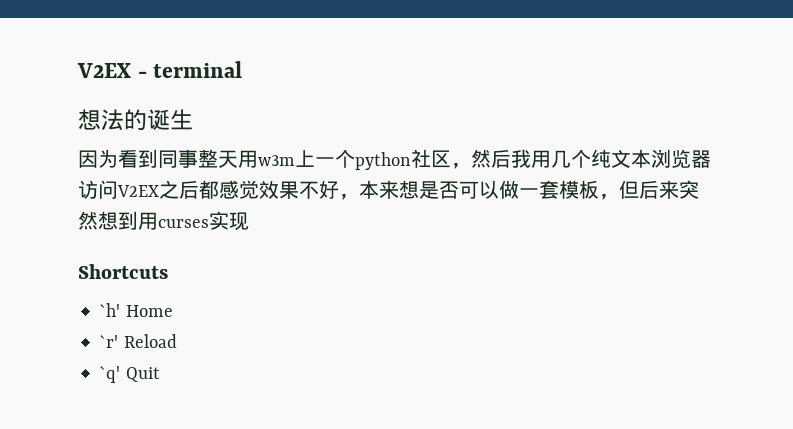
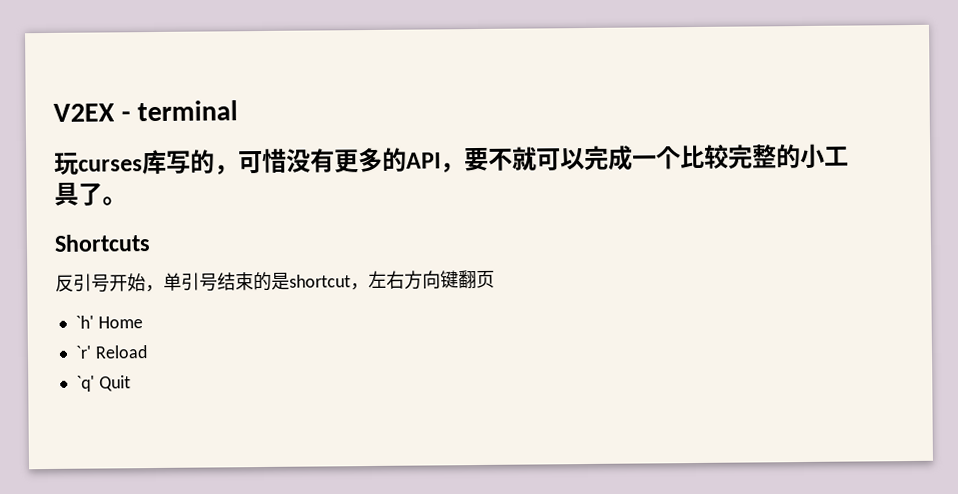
[78,109,193,131] [78,149,711,170] [78,180,699,200] [78,211,249,231] [78,264,168,279] 想法的诞生 // 因为看到同事整天用w3m上一个python社区，然后我用几个纯文本浏览器访问V2EX之后都感觉效果不好，本来想是否可以做一套模板，但后来突然想到用curses实现 // Shortcuts -> [54,143,849,175] [54,182,127,206] [54,234,151,252] [55,270,495,293] 玩curses库写的，可惜没有更多的API，要不就可以完成一个比较完整的小工具了。 // Shortcuts // 反引号开始，单引号结束的是shortcut，左右方向键翻页

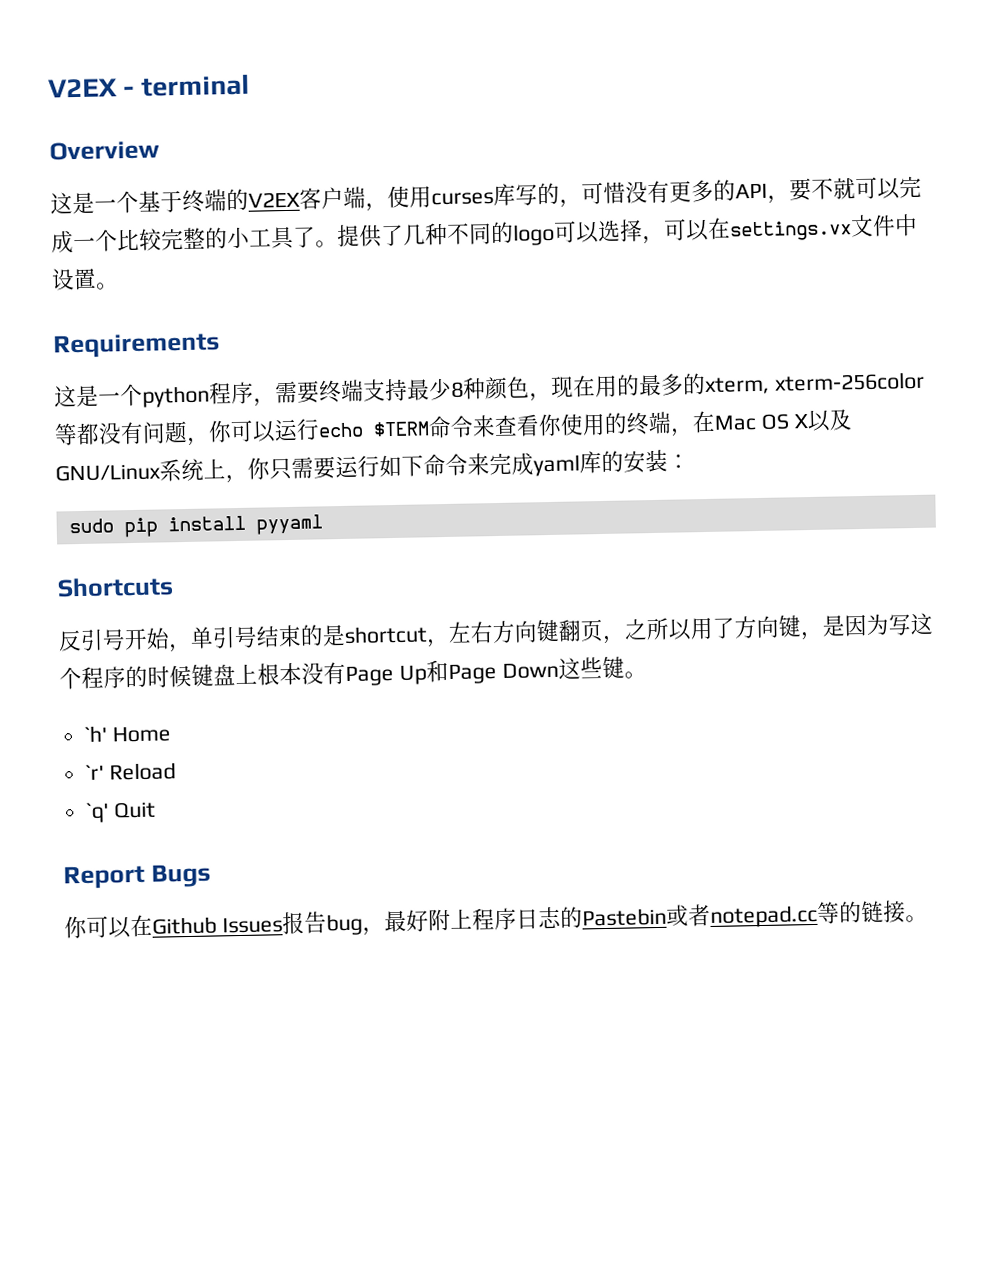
[54,152,79,175] 玩 -> [49,140,160,161] [50,185,432,215] Overview // 这是一个基于终端的V2EX客户端，使用
(127, 201) none -> [337,213,918,248] [51,267,119,291] [53,332,220,359] [54,371,925,408] [54,409,853,446] [55,449,690,484] [68,514,323,538] 提供了几种不同的logo可以选择，可以在settings.vx文件中设置。 // Requirements // 这是一个python程序，需要终端支持最少8种颜色，现在用的最多的xterm, xterm-256color等都没有问题，你可以运行echo $TERM命令来查看你使用的终端，在Mac OS X以及GNU/Linux系统上，你只需要运行如下命令来完成yaml库的安装： // sudo pip install pyyaml
(495, 279) none -> [602,612,933,644] [59,656,647,690] ，之所以用了方向键，是因为写这个程序的时候键盘上根本没有Page Up和Page Down这些键。
(131, 383) none -> [63,863,211,890] [64,900,928,939] // Report Bugs // 你可以在Github Issues报告bug，最好附上程序日志的Pastebin或者notepad.cc等的链接。

